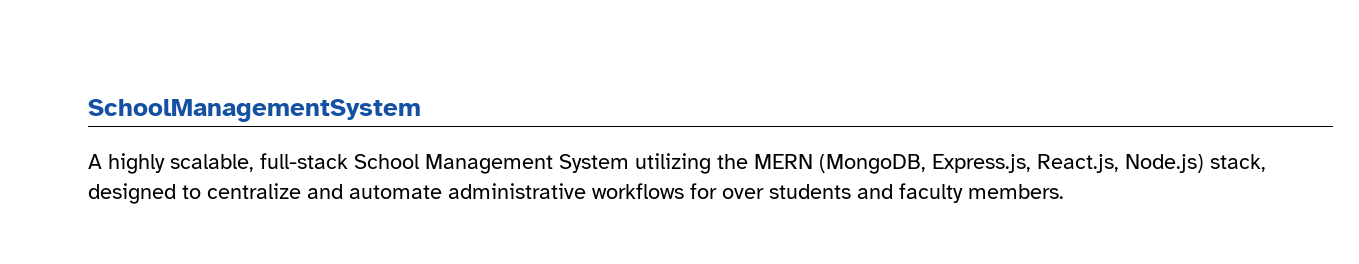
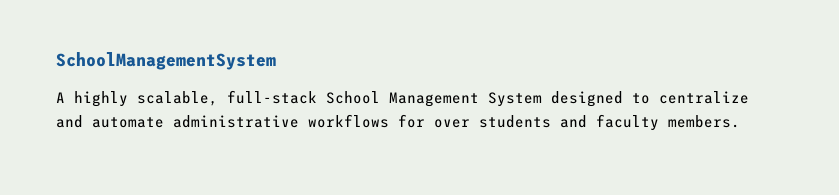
[635,153,1266,174] utilizing the MERN (MongoDB, Express.js, React.js, Node.js) stack, -> (542, 99) none

